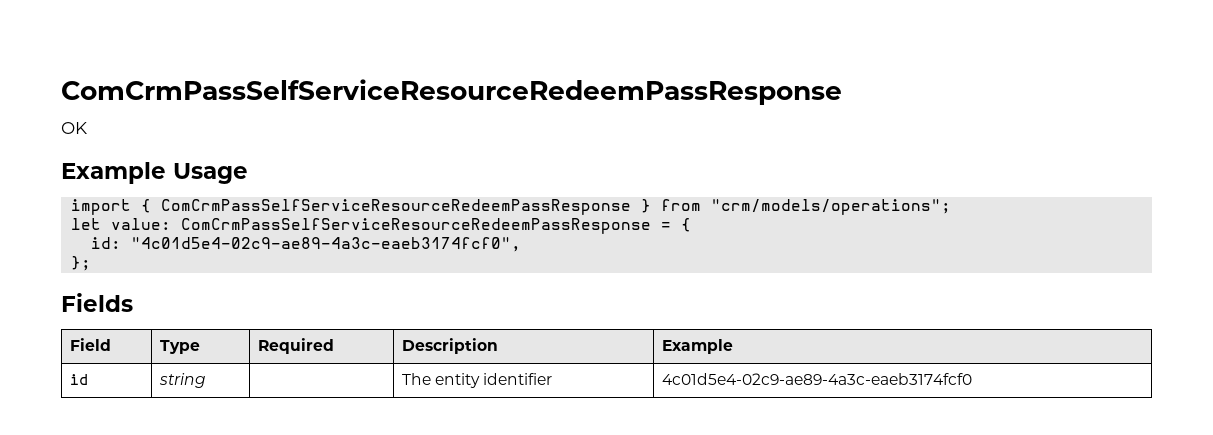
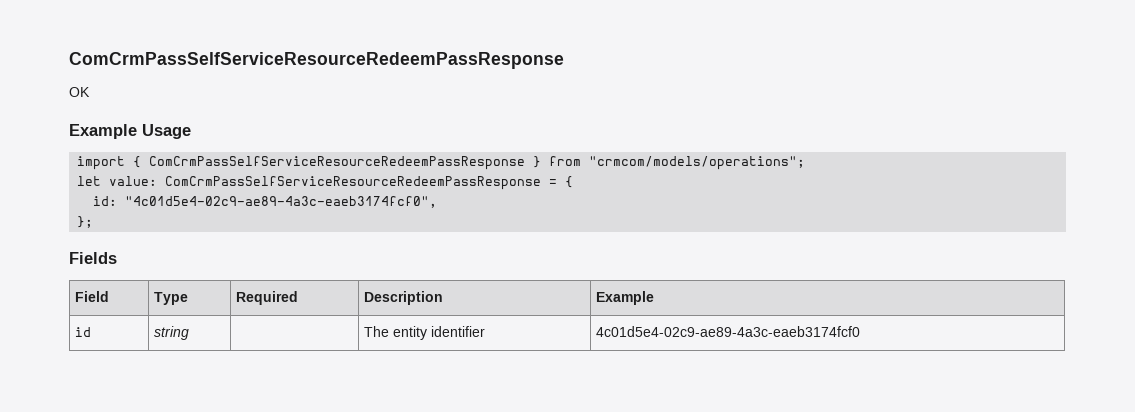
[711,199,952,215] "crm/models/operations"; -> [589,156,806,170] "crmcom/models/operations";

